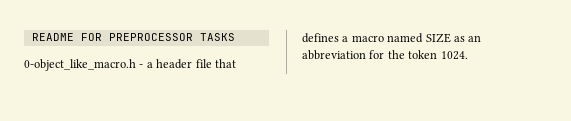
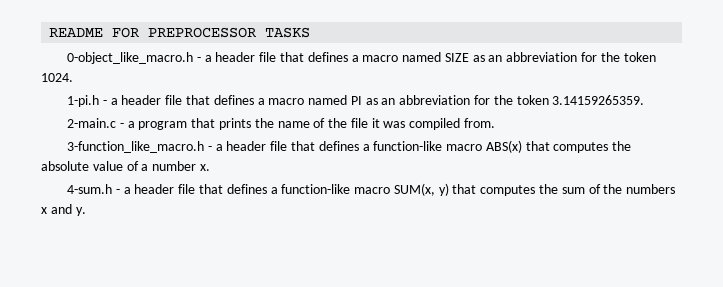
(468, 55) none -> [67,95,645,107] [67,118,495,130] [67,140,632,153] [41,161,210,171] [67,183,676,196] [41,204,86,216] // 1-pi.h - a header file that defines a macro named PI as an abbreviation for the token 3.14159265359. // 2-main.c - a program that prints the name of the file it was compiled from. // 3-function_like_macro.h - a header file that defines a function-like macro ABS(x) that computes the absolute value of a number x. // 4-sum.h - a header file that defines a function-like macro SUM(x, y) that computes the sum of the numbers x and y.

